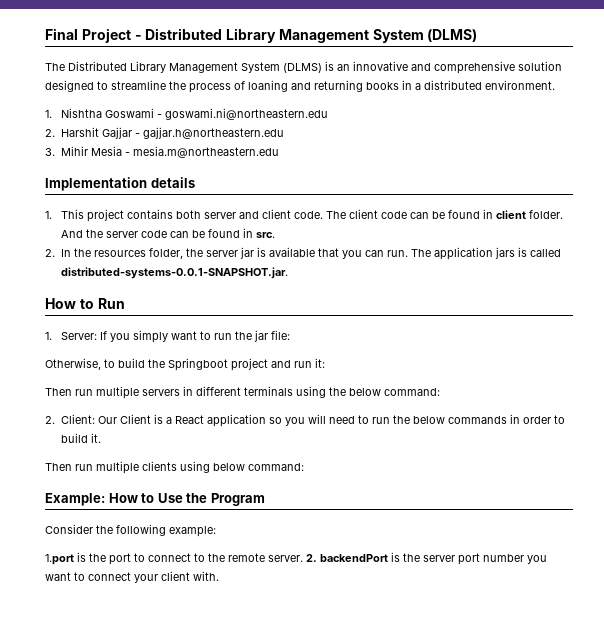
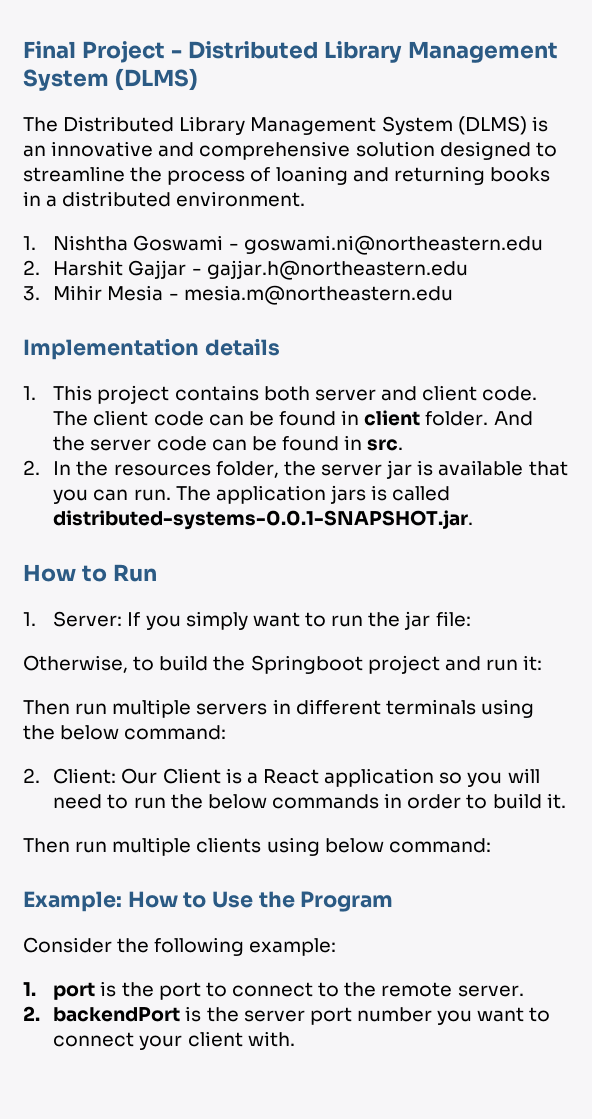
[45,554,74,565] 1.port -> [23,982,96,1000] 1. port
(303, 558) none -> (524, 991) //

